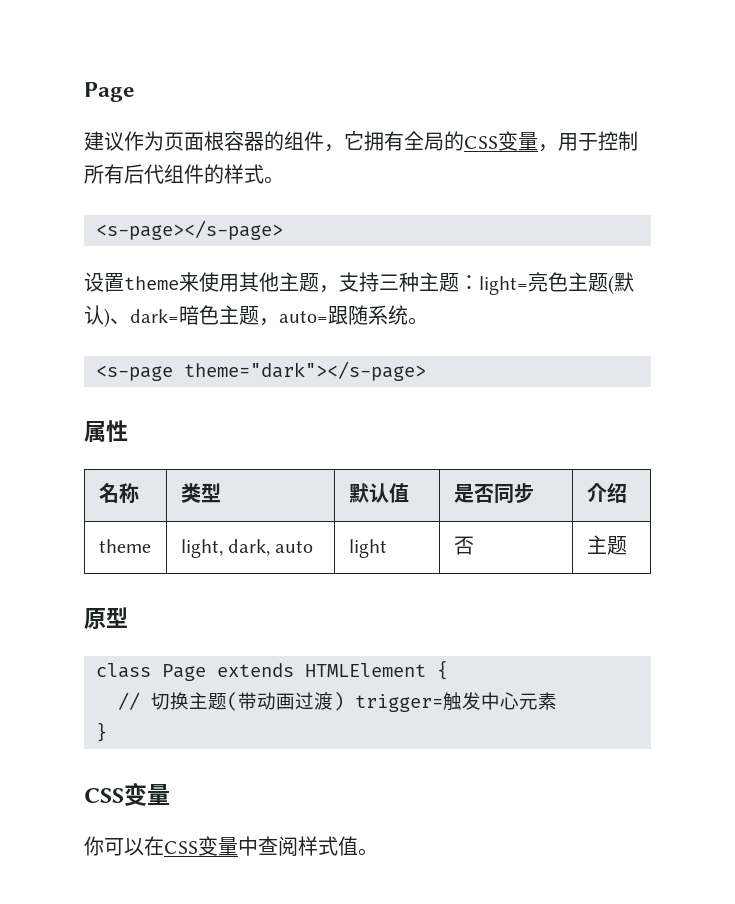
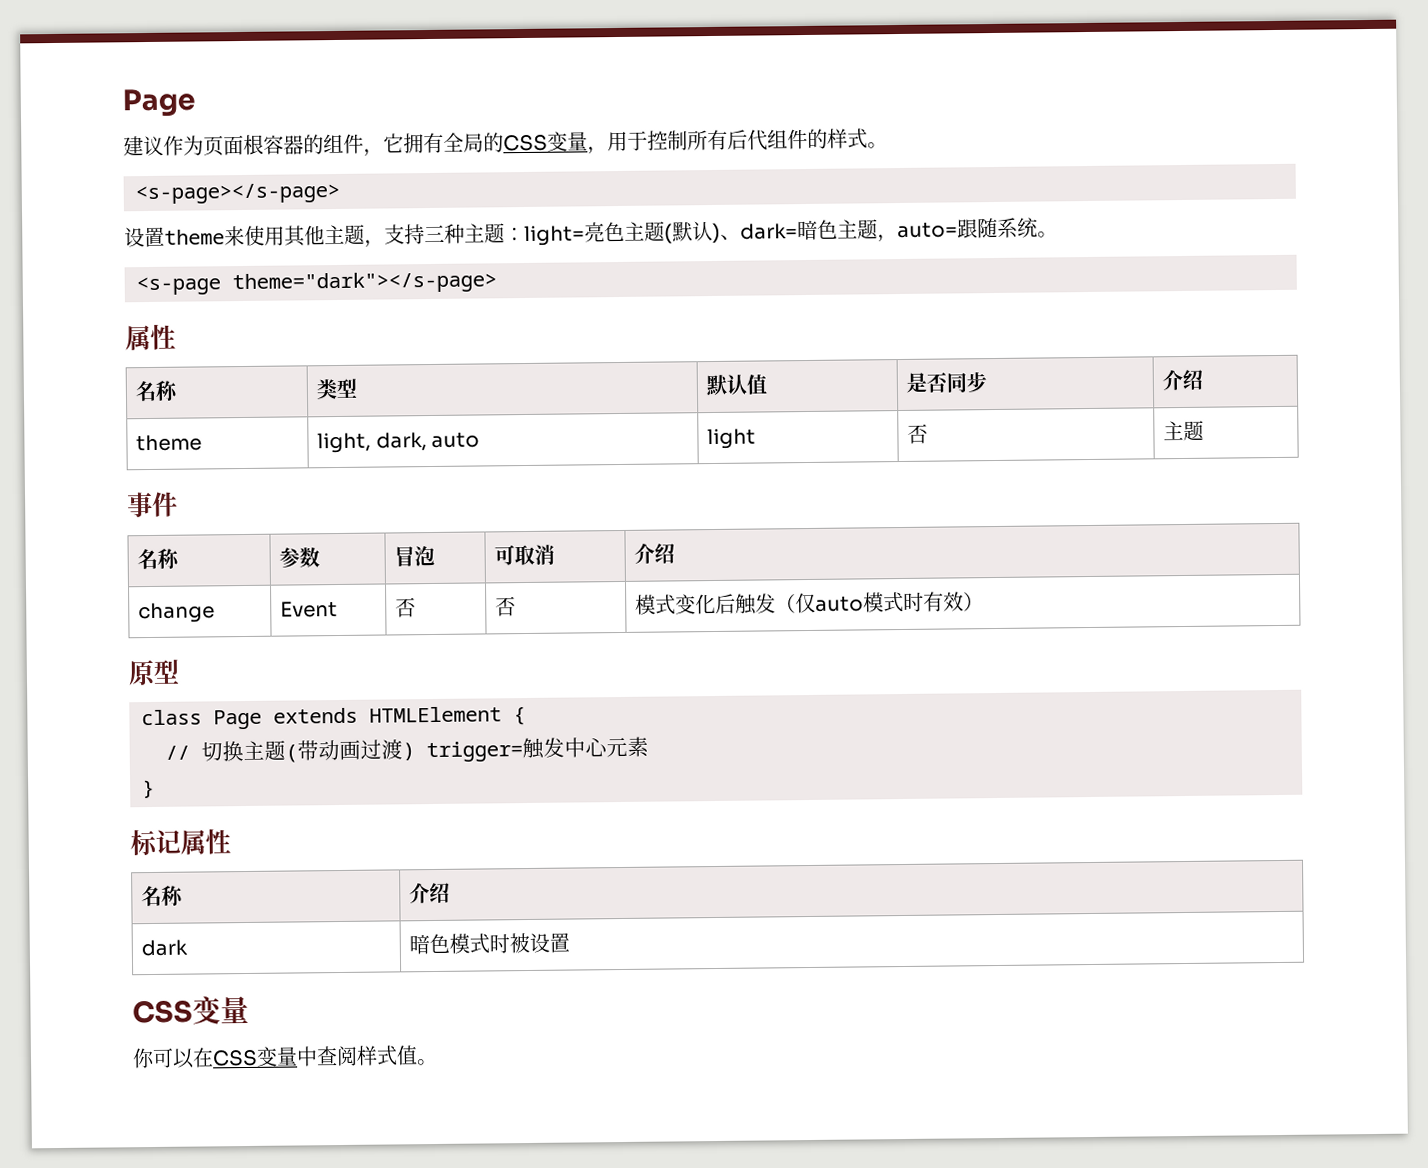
(627, 545) none -> [126,491,178,518] [137,548,181,570] [279,547,321,568] [394,545,436,567] [494,544,556,566] [634,543,676,564] [138,602,216,624] [280,601,339,618] [395,597,417,618] [495,596,517,617] [635,591,985,615] // 事件 // 名称 | 参数 | 冒泡 | 可取消 | 介绍 // change | Event | 否 | 否 | 模式变化后触发（仅auto模式时有效）
(107, 732) none -> [130,828,231,857] [141,885,185,907] [409,882,451,904] [141,939,189,957] [409,932,571,955] // 标记属性 // 名称 | 介绍 // dark | 暗色模式时被设置

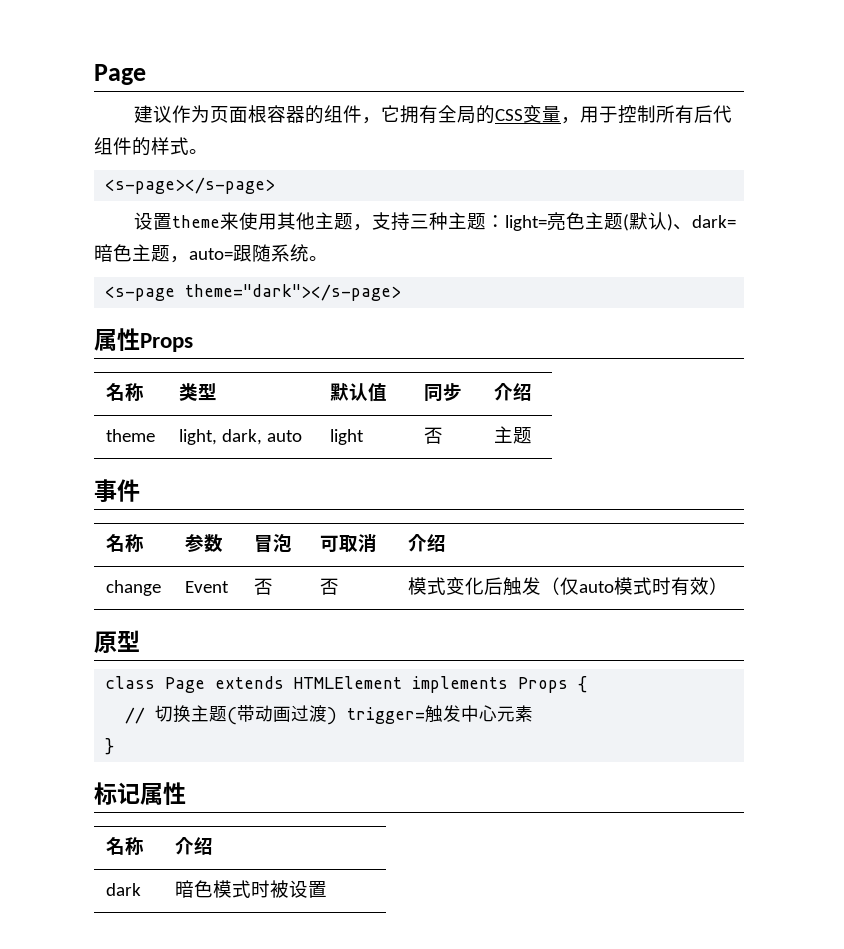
(176, 336) none -> [140,333,193,352] Props
[906,372,948,393] 是否 -> (387, 392) none
(502, 714) none -> [412,676,569,693] implements Props
[132,995,249,1025] [132,1045,438,1069] // CSS变量 // 你可以在CSS变量中查阅样式值。 -> (327, 889) none

